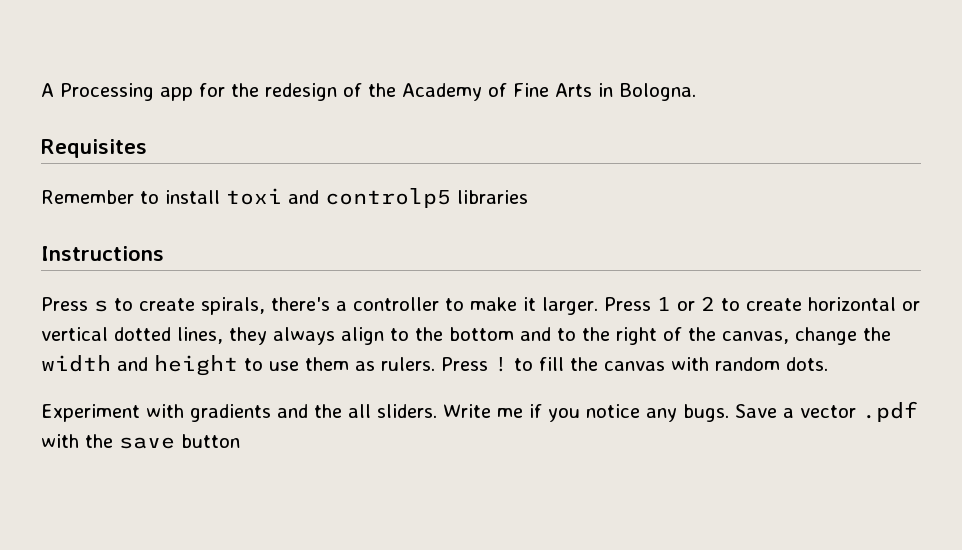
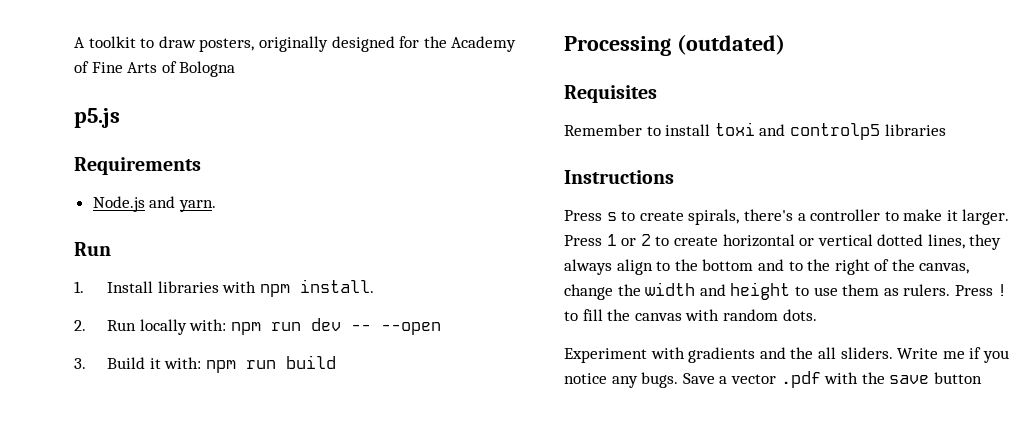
[60,83,696,101] Processing app for the redesign of the Academy of Fine Arts in Bologna. -> [88,36,517,52] [74,61,236,77] [74,108,120,128] [74,157,201,175] [92,196,216,212] [74,242,111,256] [74,279,374,297] [74,318,441,335] [74,355,336,373] [564,34,785,56] toolkit to draw posters, originally designed for the Academy of Fine Arts of Bologna // p5.js // Requirements // Node.js and yarn. // Run // 1. Install libraries with npm install. // 2. Run locally with: npm run dev -- --open // 3. Build it with: npm run build // Processing (outdated)

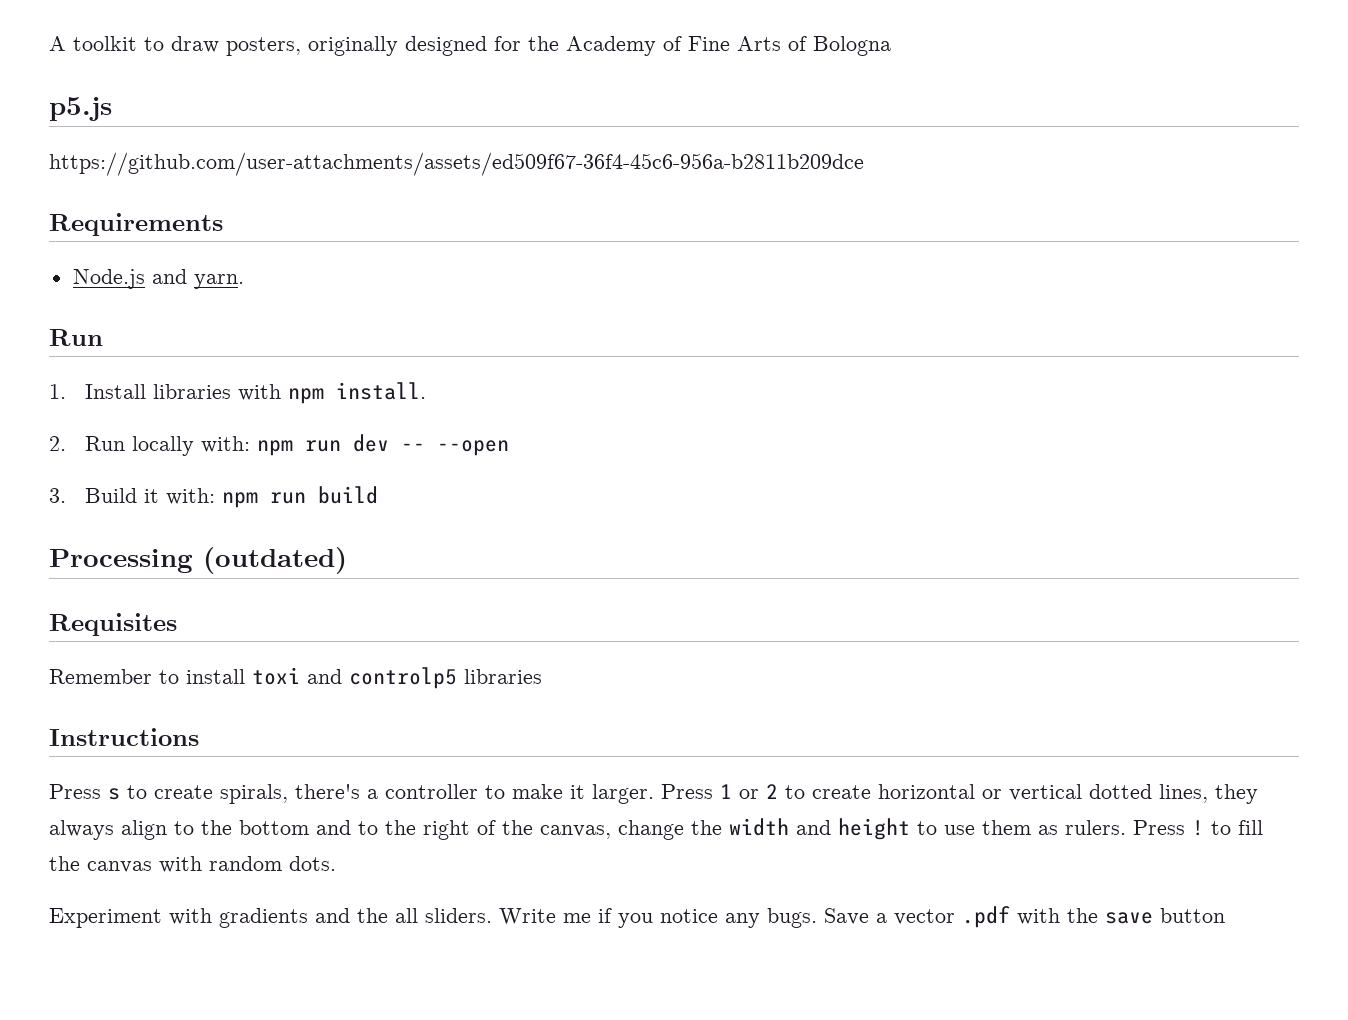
(120, 118) none -> [49,152,864,176] // https://github.com/user-attachments/assets/ed509f67-36f4-45c6-956a-b2811b209dce

